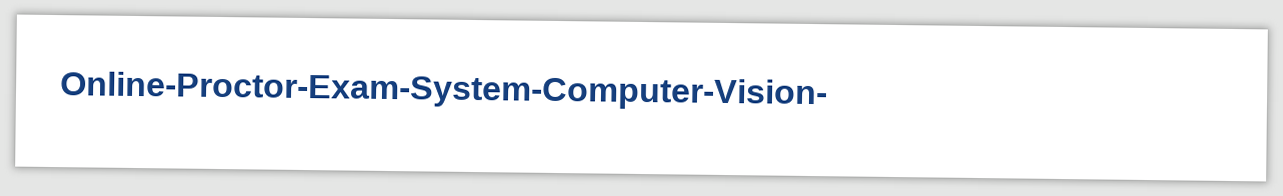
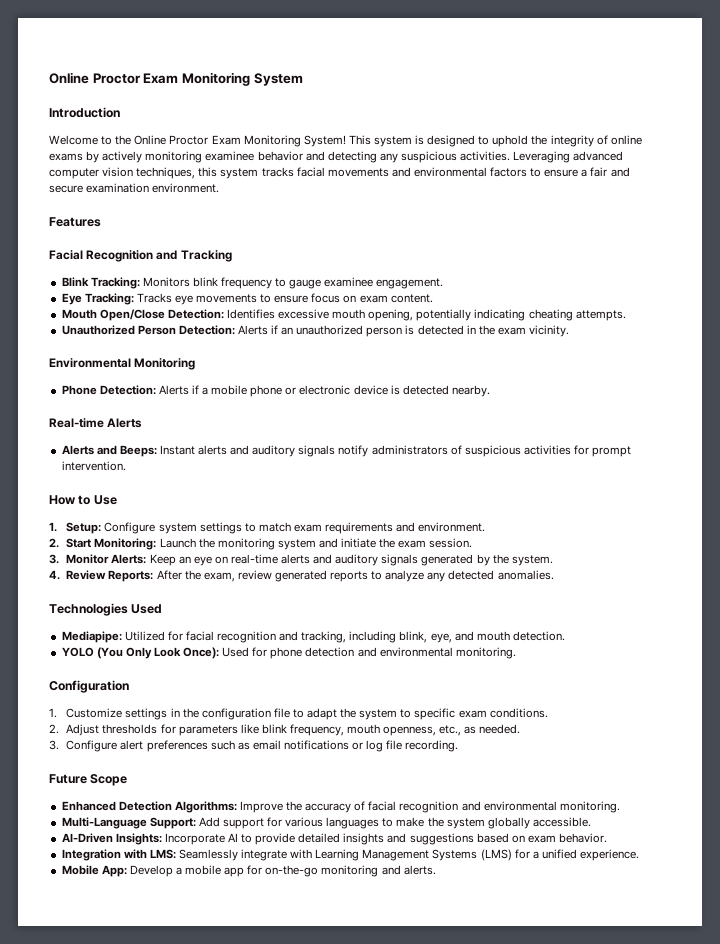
[59,71,828,112] Online-Proctor-Exam-System-Computer-Vision- -> [49,72,303,86] [49,107,120,118] [49,135,642,147] [49,151,624,163] [49,167,630,179] [49,183,220,193] [49,217,101,227] [49,250,232,262] [61,277,444,289] [61,293,433,305] [61,309,626,321] [61,325,570,337] [49,358,196,370] [61,385,490,397] [49,418,143,428] [61,445,632,457] [61,461,126,471] [49,495,117,505] [49,522,486,534] [49,538,473,550] [49,554,553,566] [49,570,554,582] [49,603,163,616] [61,631,565,643] [61,647,516,659] [49,680,129,693] [49,708,548,720] [49,724,521,736] [49,740,459,752] [49,774,128,786] [61,801,620,813] [61,817,591,829] [61,833,608,845] [61,849,640,861] [61,865,436,877] Online Proctor Exam Monitoring System // Introduction // Welcome to the Online Proctor Exam Monitoring System! This system is designed to uphold the integrity of online exams by actively monitoring examinee behavior and detecting any suspicious activities. Leveraging advanced computer vision techniques, this system tracks facial movements and environmental factors to ensure a fair and secure examination environment. // Features // Facial Recognition and Tracking // Blink Tracking: Monitors blink frequency to gauge examinee engagement. // Eye Tracking: Tracks eye movements to ensure focus on exam content. // Mouth Open/Close Detection: Identifies excessive mouth opening, potentially indicating cheating attempts. // Unauthorized Person Detection: Alerts if an unauthorized person is detected in the exam vicinity. // Environmental Monitoring // Phone Detection: Alerts if a mobile phone or electronic device is detected nearby. // Real-time Alerts // Alerts and Beeps: Instant alerts and auditory signals notify administrators of suspicious activities for prompt intervention. // How to Use // 1. Setup: Configure system settings to match exam requirements and environment. // 2. Start Monitoring: Launch the monitoring system and initiate the exam session. // 3. Monitor Alerts: Keep an eye on real-time alerts and auditory signals generated by the system. // 4. Review Reports: After the exam, review generated reports to analyze any detected anomalies. // Technologies Used // Mediapipe: Utilized for facial recognition and tracking, including blink, eye, and mouth detection. // YOLO (You Only Look Once): Used for phone detection and environmental monitoring. // Configuration // 1. Customize settings in the configuration file to adapt the system to specific exam conditions. // 2. Adjust thresholds for parameters like blink frequency, mouth openness, etc., as needed. // 3. Configure alert preferences such as email notifications or log file recording. // Future Scope // Enhanced Detection Algorithms: Improve the accuracy of facial recognition and environmental monitoring. // Multi-Language Support: Add support for various languages to make the system globally accessible. // AI-Driven Insights: Incorporate AI to provide detailed insights and suggestions based on exam behavior. // Integration with LMS: Seamlessly integrate with Learning Management Systems (LMS) for a unified experience. // Mobile App: Develop a mobile app for on-the-go monitoring and alerts.

